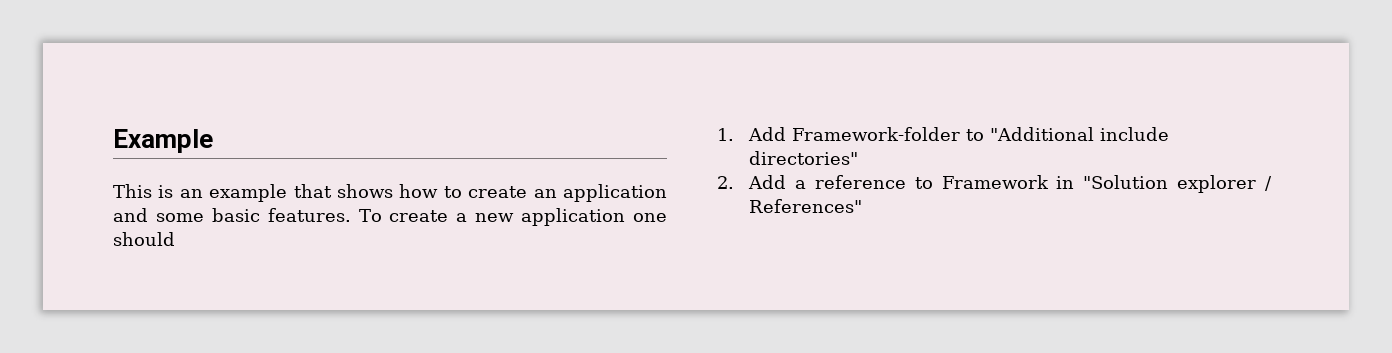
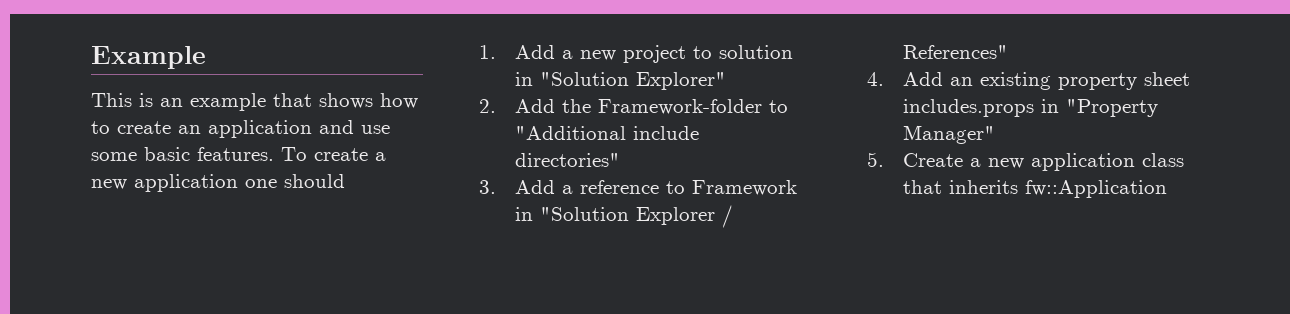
(148, 215) none -> [361,125,390,134] use
(787, 134) none -> [562,45,794,63] [515,72,727,90] [479,99,592,113] a new project to solution in "Solution Explorer" // 2. Add the
[717,176,734,189] 2. -> [479,180,496,194] 3.
[1177,175,1257,193] explorer -> [636,207,716,225] Explorer
(863, 206) none -> [867,72,1191,90] [903,99,1159,117] [903,125,996,144] [867,152,1185,171] [903,180,1168,198] // 4. Add an existing property sheet includes.props in "Property Manager" // 5. Create a new application class that inherits fw::Application

